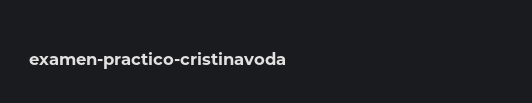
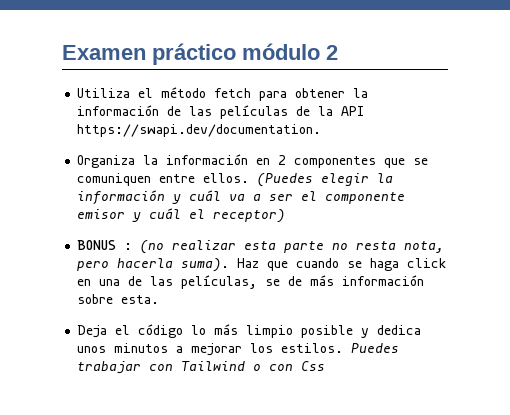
[29,52,286,69] examen-practico-cristinavoda -> [62,43,338,65] [77,87,369,101] [77,105,365,119] [77,124,322,137] [77,154,429,168] [77,173,394,187] [77,190,406,205] [77,208,286,223] [77,240,445,254] [77,258,447,272] [77,275,425,289] [77,294,160,304] [77,324,422,338] [77,343,400,356] [77,361,326,374] Examen práctico módulo 2 // Utiliza el método fetch para obtener la información de las películas de la API https://swapi.dev/documentation. // Organiza la información en 2 componentes que se comuniquen entre ellos. (Puedes elegir la información y cuál va a ser el componente emisor y cuál el receptor) // BONUS : (no realizar esta parte no resta nota, pero hacerla suma). Haz que cuando se haga click en una de las películas, se de más información sobre esta. // Deja el código lo más limpio posible y dedica unos minutos a mejorar los estilos. Puedes trabajar con Tailwind o con Css

